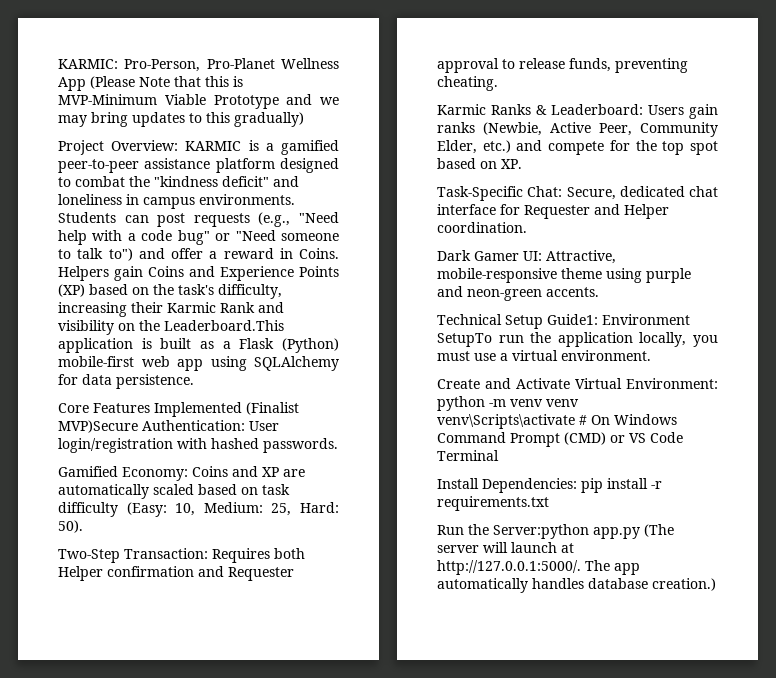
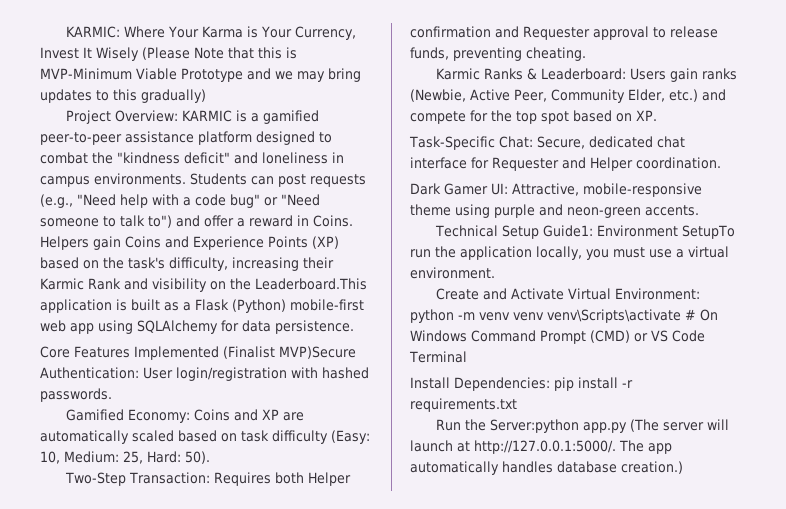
[124,58,339,72] [58,77,86,91] Pro-Person, Pro-Planet Wellness App -> [124,26,357,40] [40,47,139,61] Where Your Karma is Your Currency, Invest It Wisely

